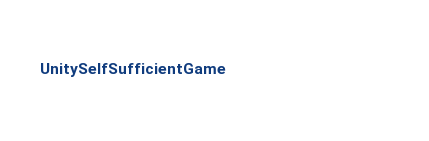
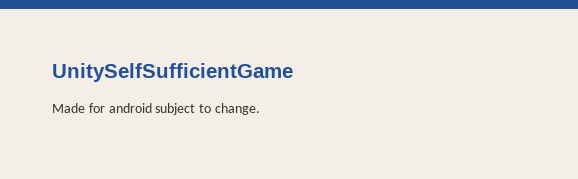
(226, 70) none -> [52,103,260,115] // Made for android subject to change.

